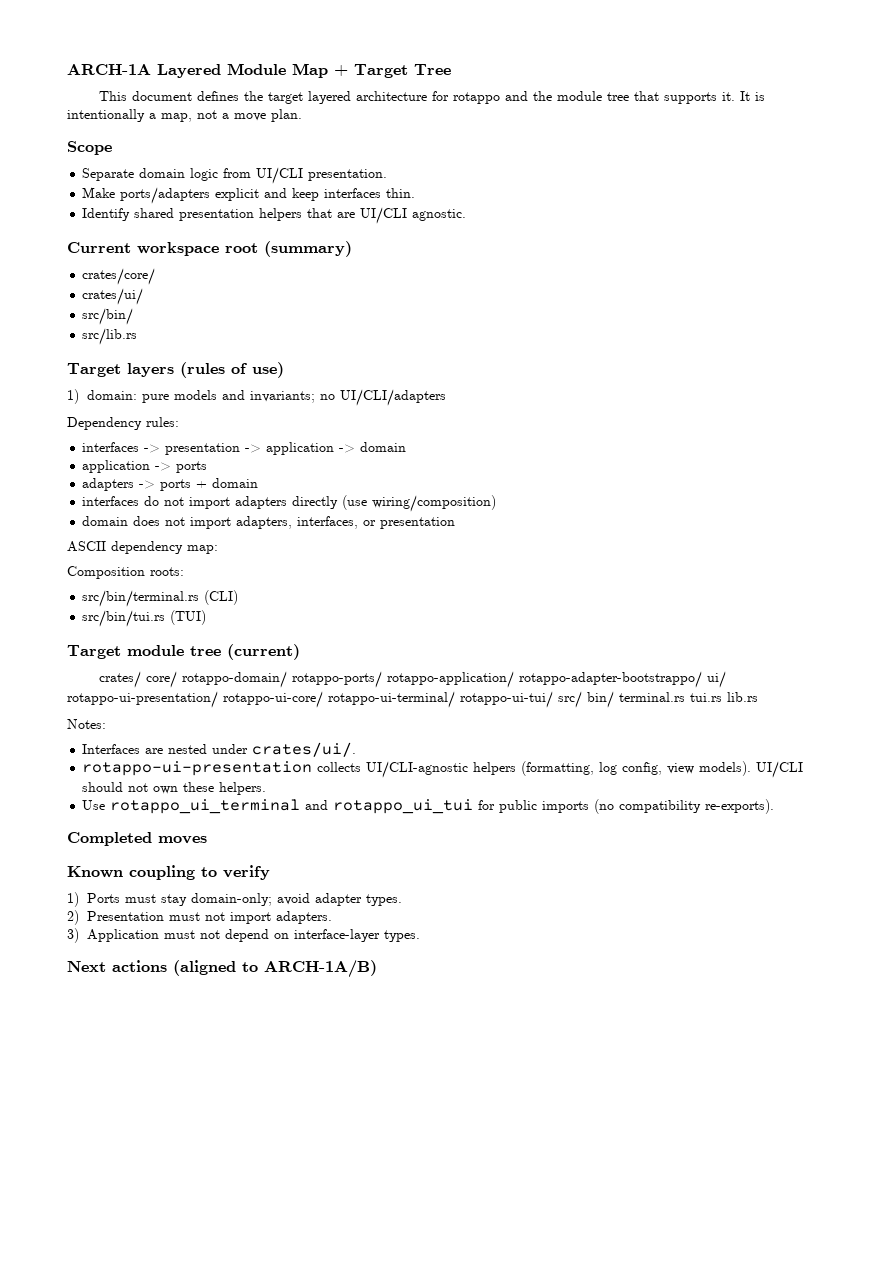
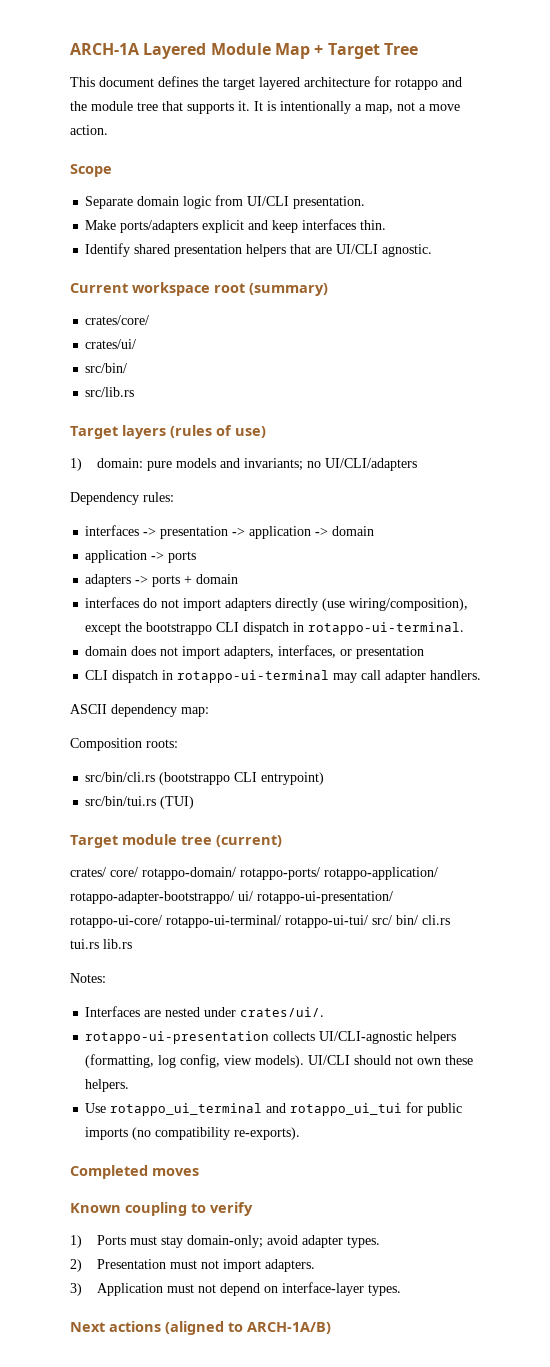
[271,109,302,122] plan. -> [70,125,108,135] action.
[372,495,497,512] wiring/composition) -> [349,598,469,611] [85,622,465,635] wiring/composition), except the bootstrappo CLI dispatch in rotappo-ui-terminal.
(456, 523) none -> [85,670,482,683] // CLI dispatch in rotappo-ui-terminal may call adapter handlers.
[82,590,239,607] src/bin/terminal.rs (CLI) -> [85,772,325,785] src/bin/cli.rs (bootstrappo CLI entrypoint)
[619,692,685,702] terminal.rs -> [422,915,450,925] cli.rs

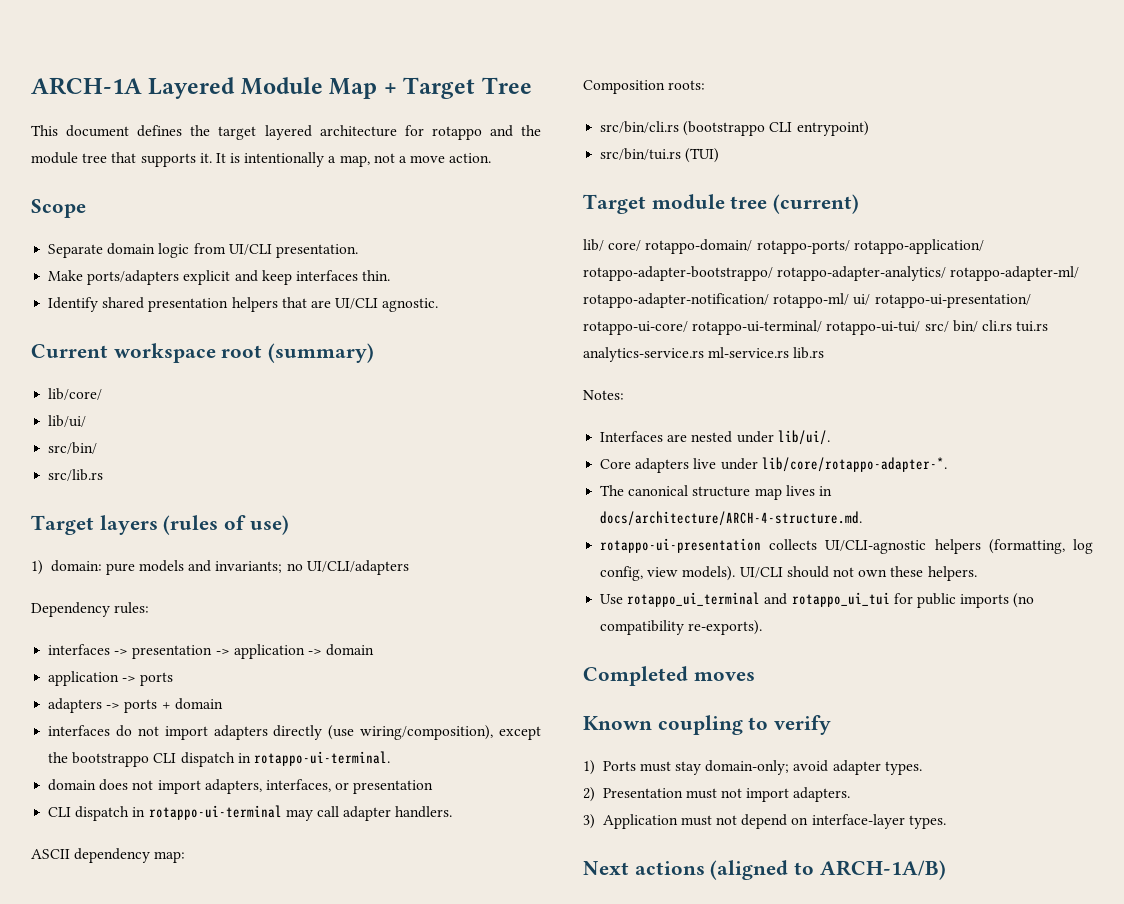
[85,315,150,325] [85,339,137,349] crates/core/ // crates/ui/ -> [48,388,103,400] [48,415,87,427] lib/core/ // lib/ui/
[70,867,106,877] crates/ -> [583,239,604,251] lib/
(234, 897) none -> [777,266,1080,281] [583,293,850,308] rotappo-adapter-analytics/ rotappo-adapter-ml/ rotappo-adapter-notification/ rotappo-ml/
(99, 944) none -> [583,347,790,362] analytics-service.rs ml-service.rs
[240,1007,325,1017] crates/ui/. -> [777,430,830,445] [600,457,947,473] [600,485,832,500] [600,511,863,526] lib/ui/. // Core adapters live under lib/core/rotappo-adapter-*. // The canonical structure map lives in docs/architecture/ARCH-4-structure.md.

